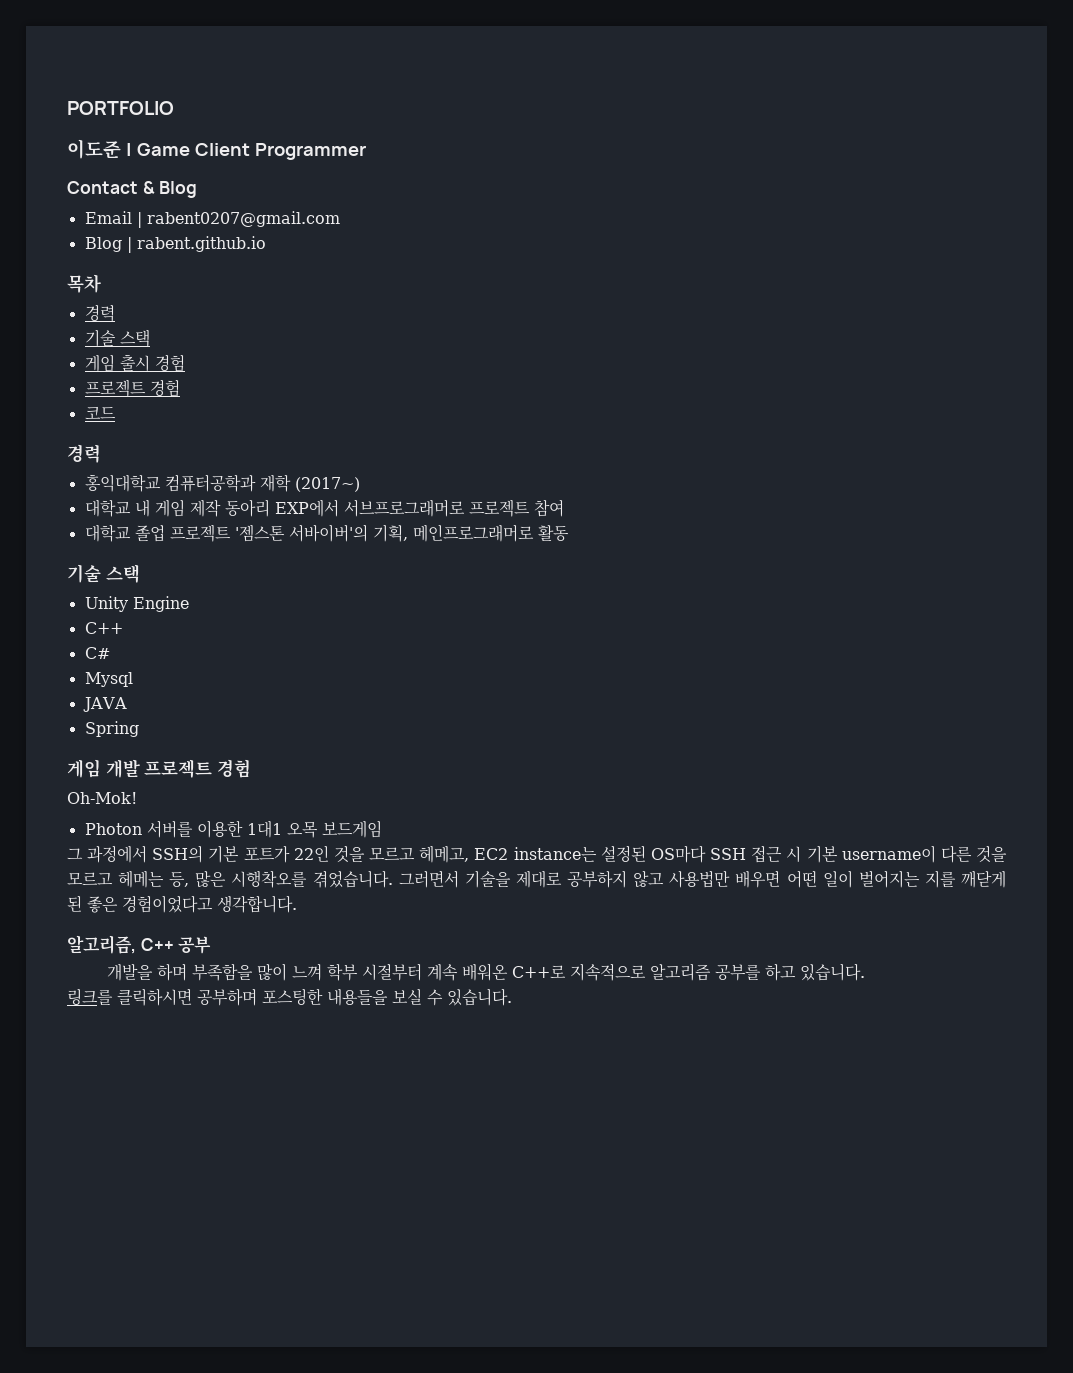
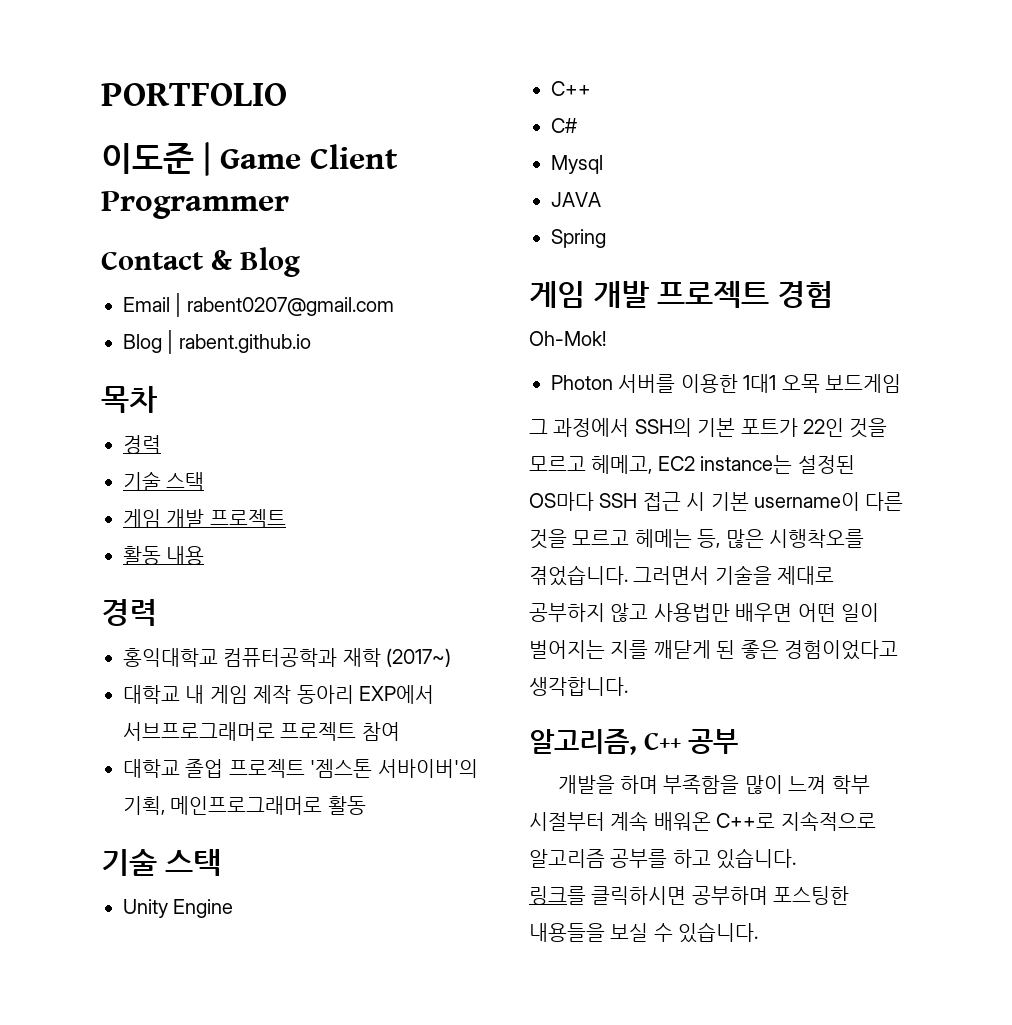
[119,354,185,372] [84,379,180,397] [84,406,116,420] 출시 경험 // 프로젝트 경험 // 코드 -> [166,509,286,528] [123,546,205,565] 개발 프로젝트 // 활동 내용

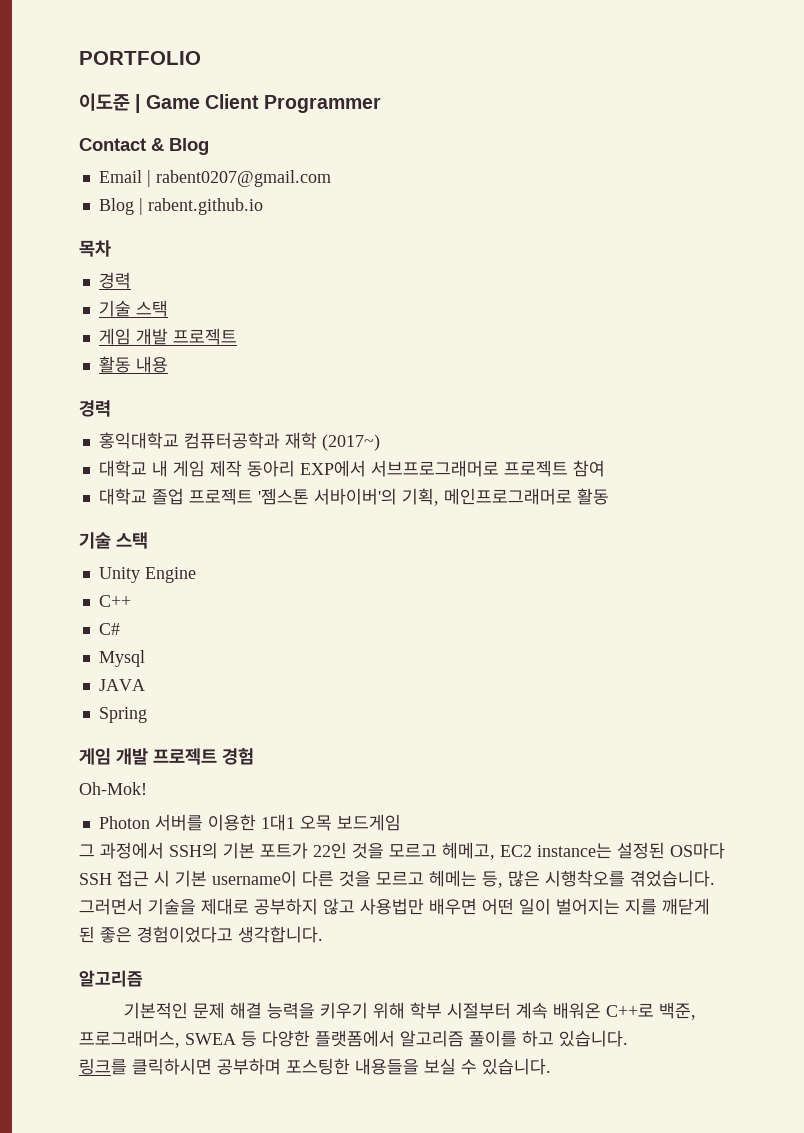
[529,729,739,755] [557,775,827,794] 알고리즘, C++ 공부 // 개발을 하며 부족함을 많이 느껴 -> [79,970,143,987] [124,1002,406,1019] 알고리즘 // 기본적인 문제 해결 능력을 키우기 위해
[780,811,876,831] [529,849,668,868] 지속적으로 알고리즘 공부를 -> [659,1002,697,1020] [79,1030,517,1048] 백준, 프로그래머스, SWEA 등 다양한 플랫폼에서 알고리즘 풀이를

